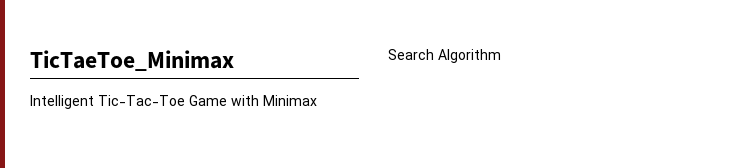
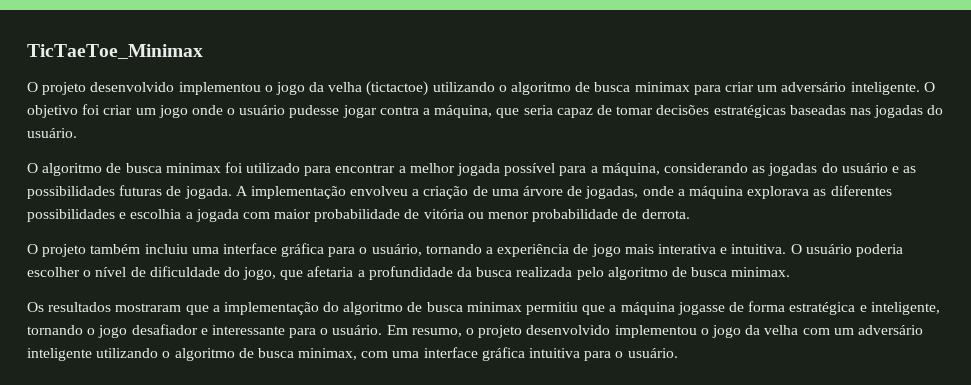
[30,95,317,109] [388,49,501,63] Intelligent Tic-Tac-Toe Game with Minimax Search Algorithm -> [27,81,935,96] [27,104,944,118] [27,128,77,138] [27,162,917,176] [27,185,892,199] [27,209,690,222] [27,243,903,257] [27,266,791,280] [27,301,940,315] [27,324,923,338] [27,347,678,361] O projeto desenvolvido implementou o jogo da velha (tictactoe) utilizando o algoritmo de busca minimax para criar um adversário inteligente. O objetivo foi criar um jogo onde o usuário pudesse jogar contra a máquina, que seria capaz de tomar decisões estratégicas baseadas nas jogadas do usuário. // O algoritmo de busca minimax foi utilizado para encontrar a melhor jogada possível para a máquina, considerando as jogadas do usuário e as possibilidades futuras de jogada. A implementação envolveu a criação de uma árvore de jogadas, onde a máquina explorava as diferentes possibilidades e escolhia a jogada com maior probabilidade de vitória ou menor probabilidade de derrota. // O projeto também incluiu uma interface gráfica para o usuário, tornando a experiência de jogo mais interativa e intuitiva. O usuário poderia escolher o nível de dificuldade do jogo, que afetaria a profundidade da busca realizada pelo algoritmo de busca minimax. // Os resultados mostraram que a implementação do algoritmo de busca minimax permitiu que a máquina jogasse de forma estratégica e inteligente, tornando o jogo desafiador e interessante para o usuário. Em resumo, o projeto desenvolvido implementou o jogo da velha com um adversário inteligente utilizando o algoritmo de busca minimax, com uma interface gráfica intuitiva para o usuário.

